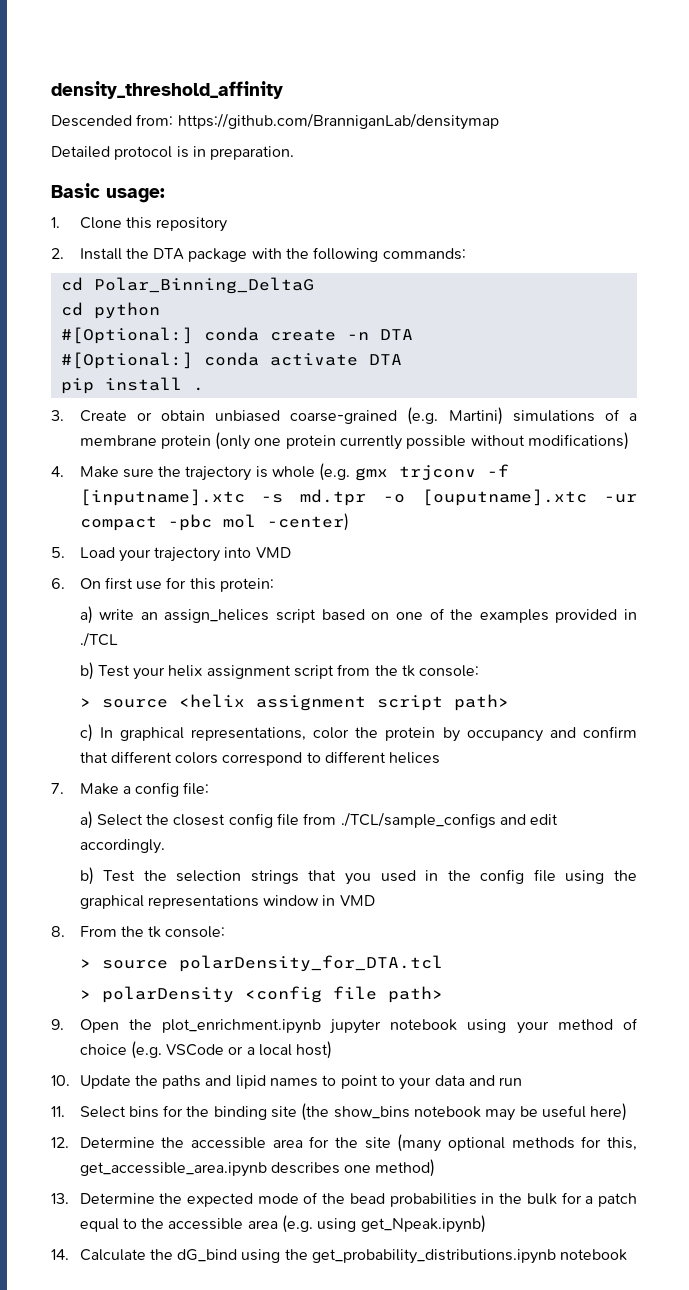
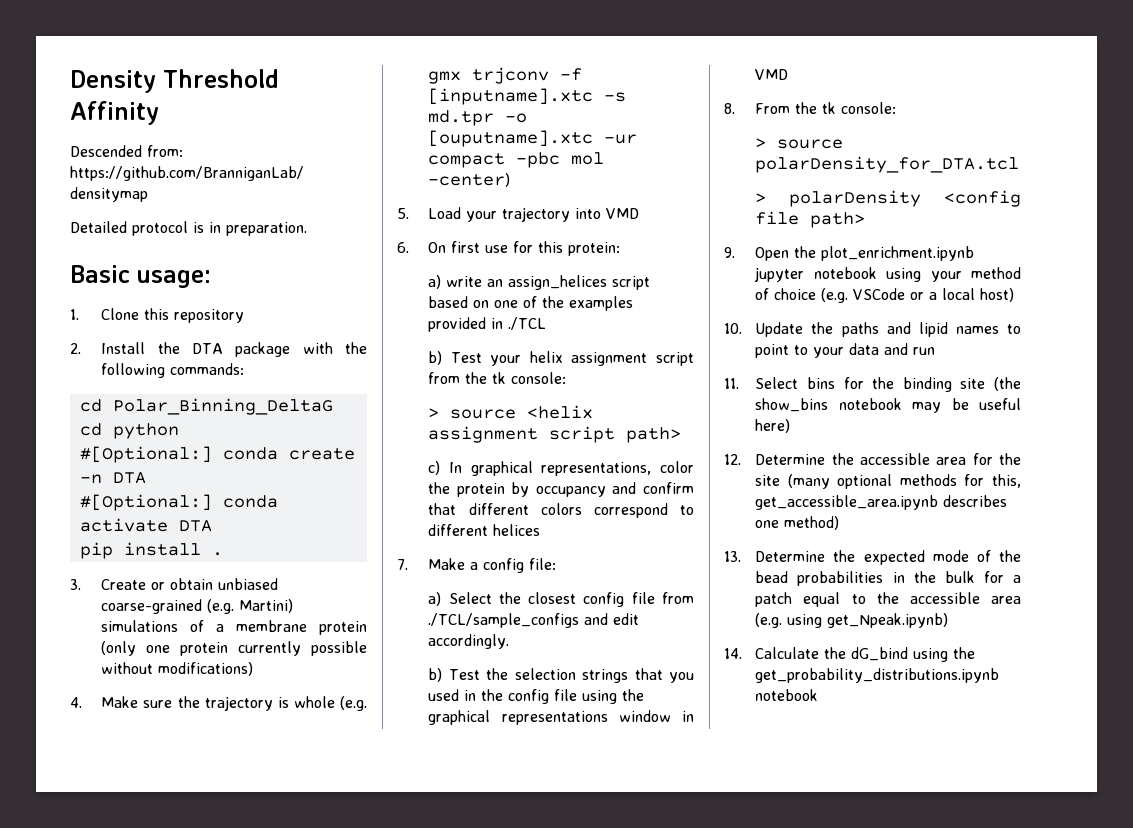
[51,81,283,99] density_threshold_affinity -> [70,69,279,93] [70,101,159,125] Density Threshold Affinity

